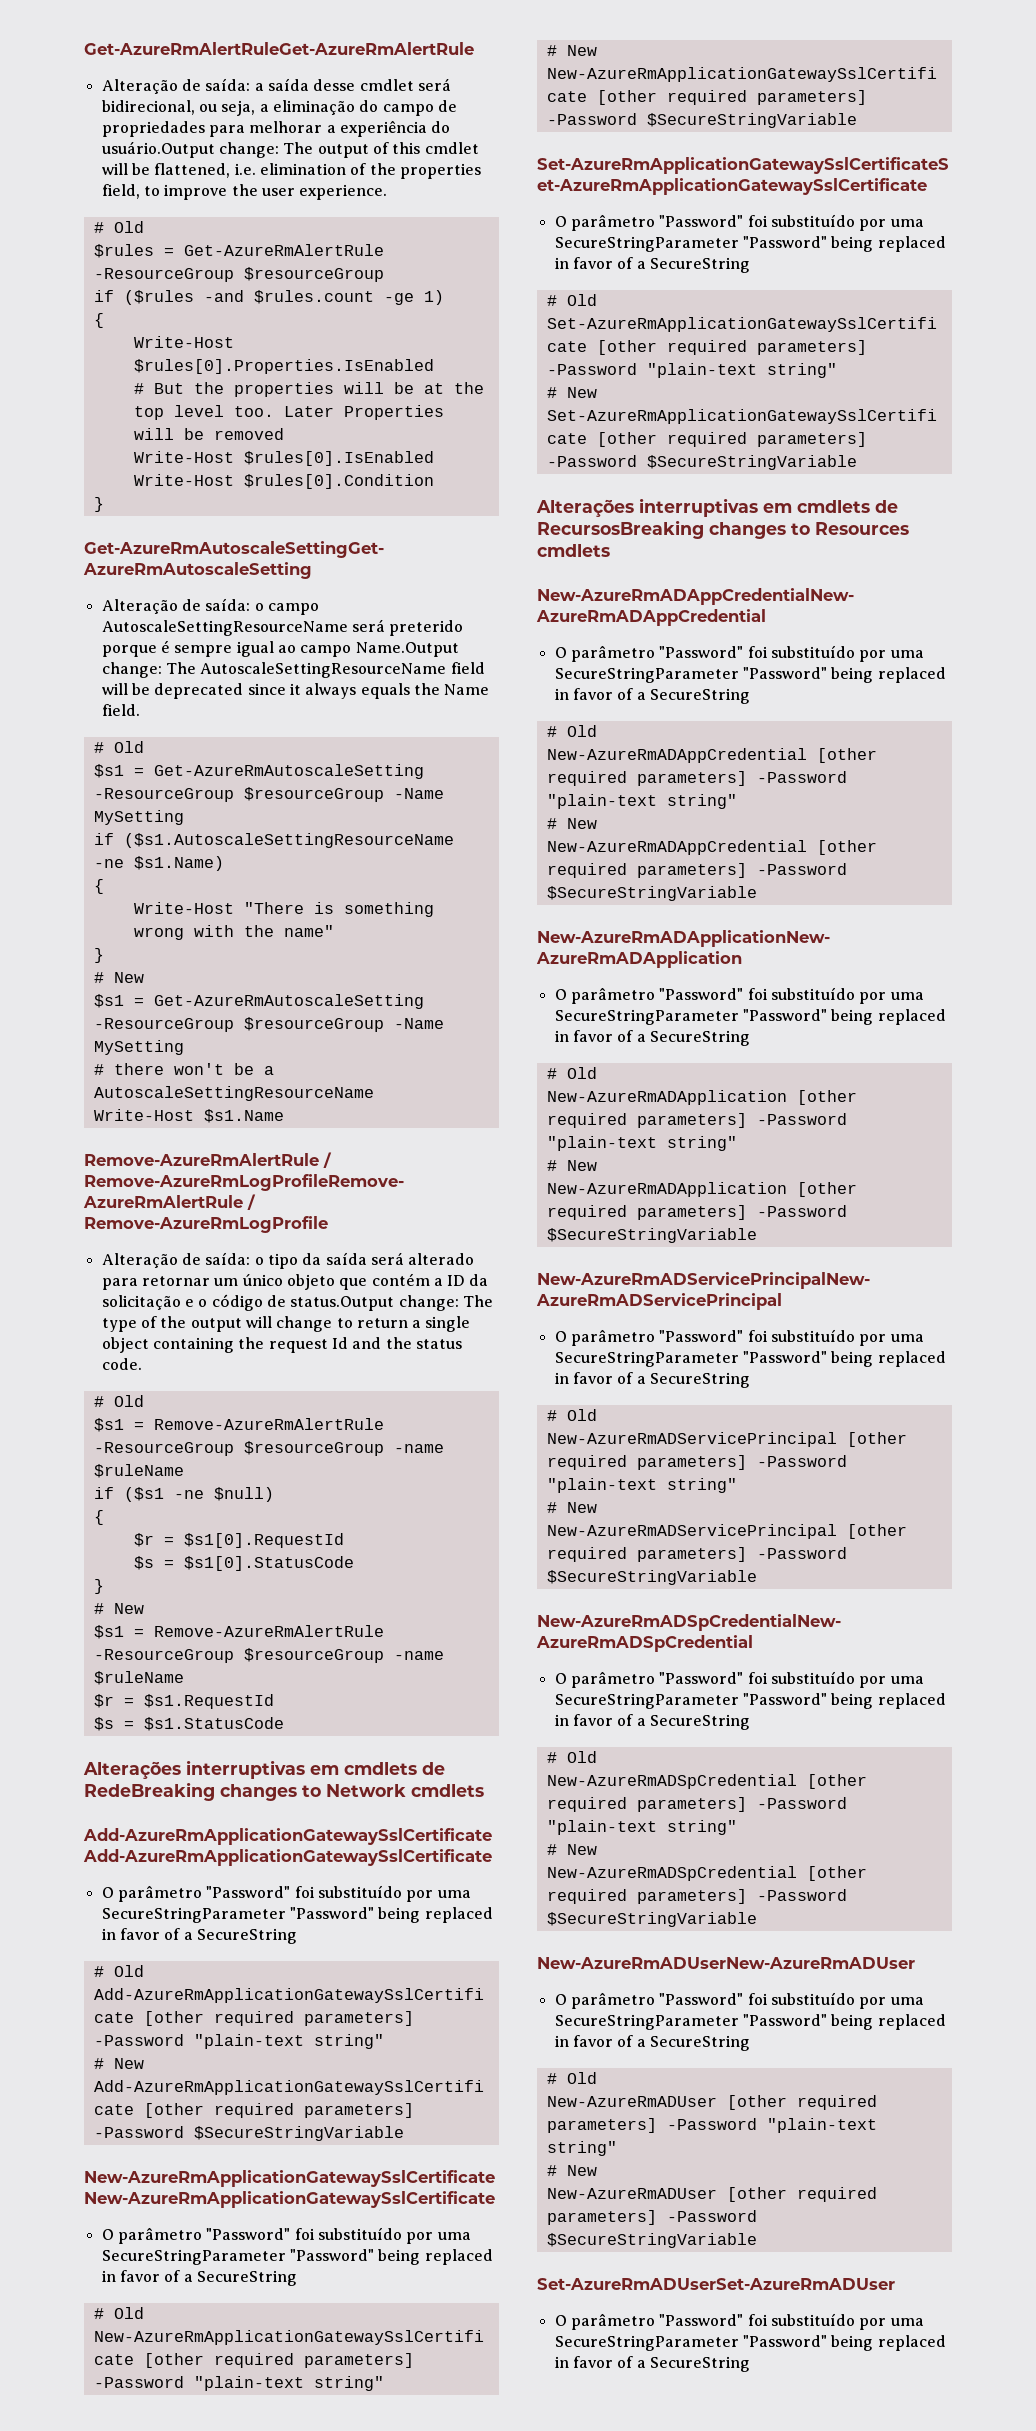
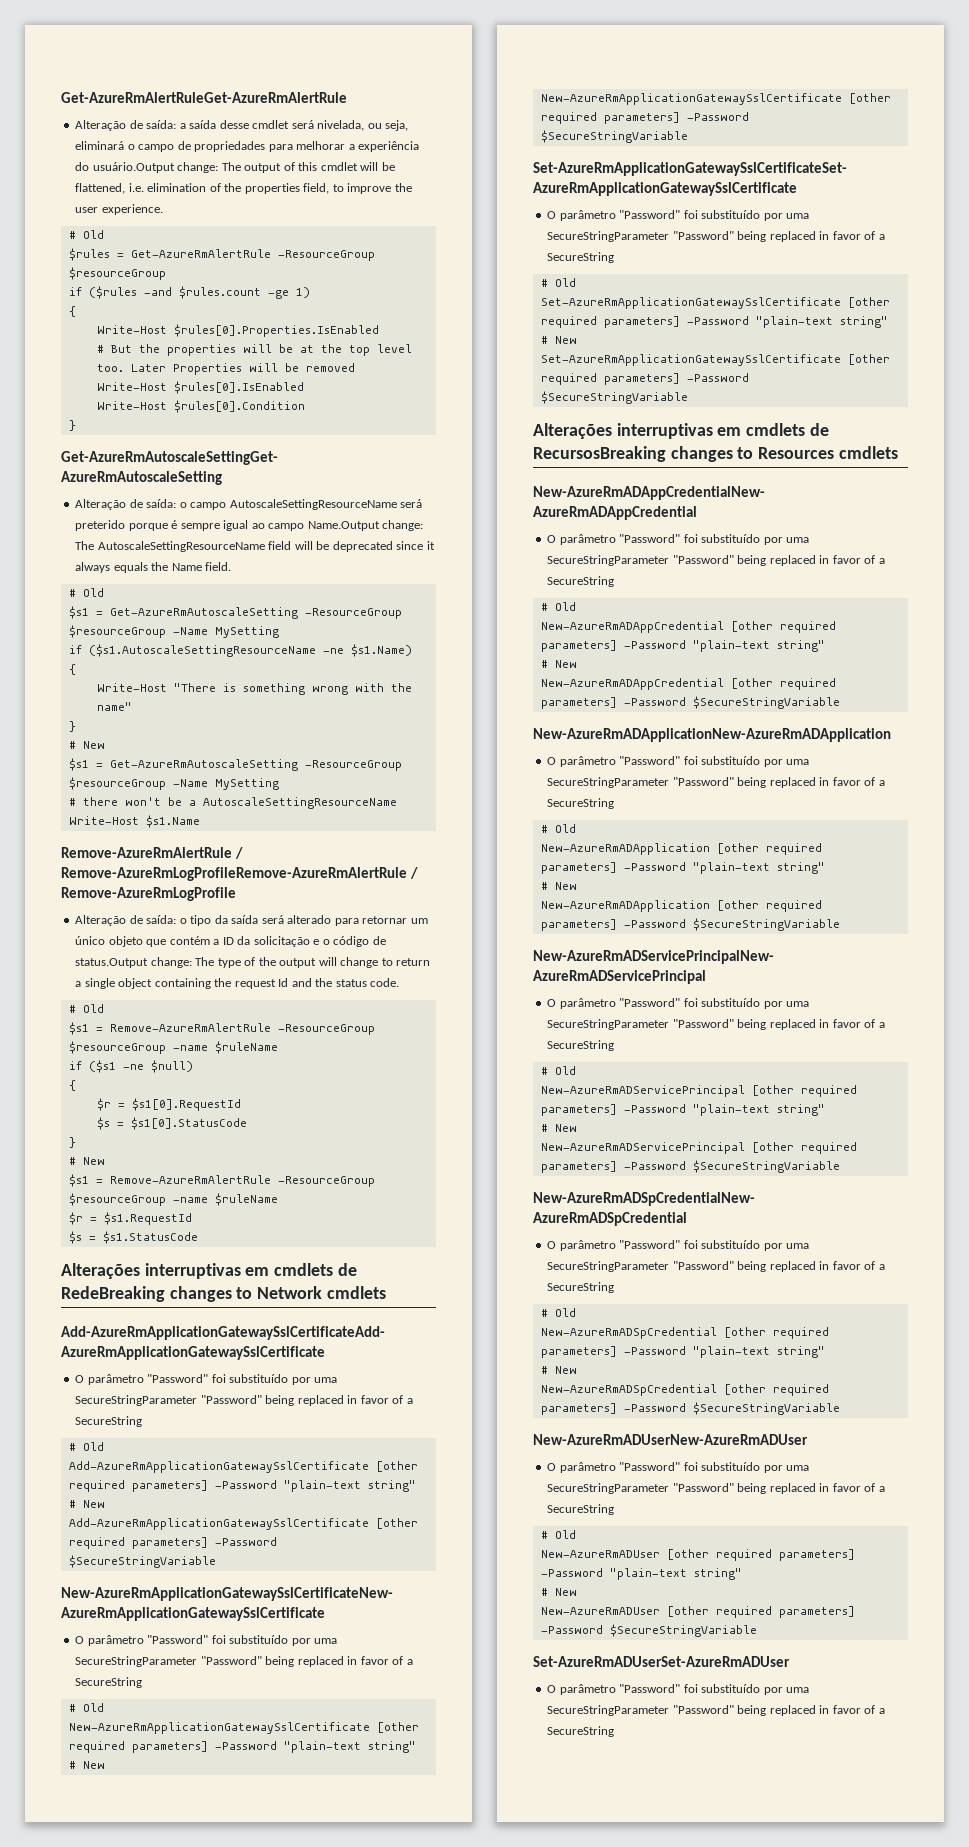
[101,100,195,115] bidirecional, -> [317,120,365,131] nivelada,
[259,100,379,115] a eliminação do -> [75,141,135,150] eliminará o

